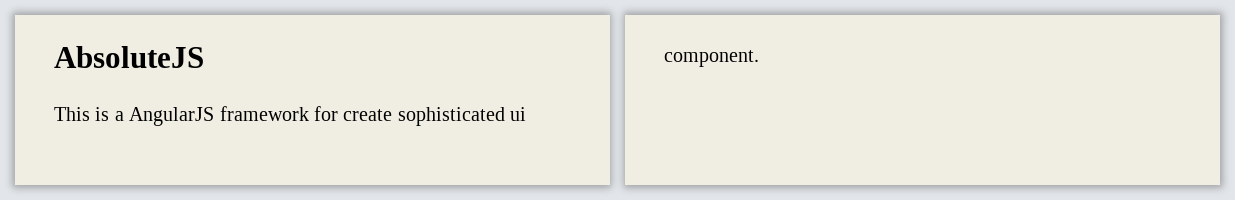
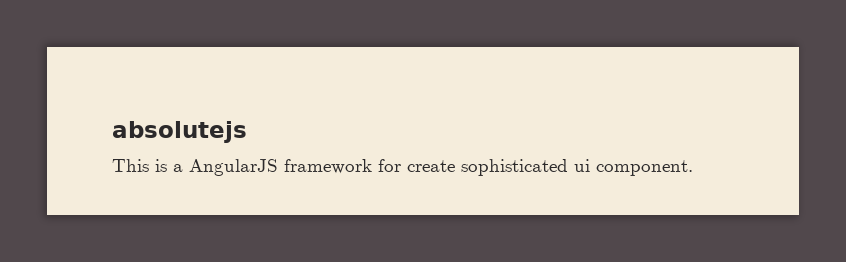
[54,46,204,68] AbsoluteJS -> [112,121,247,143] absolutejs

